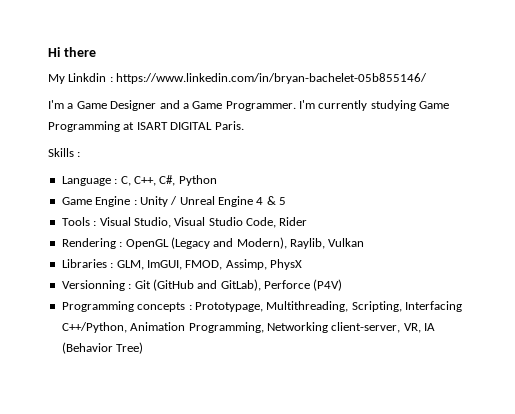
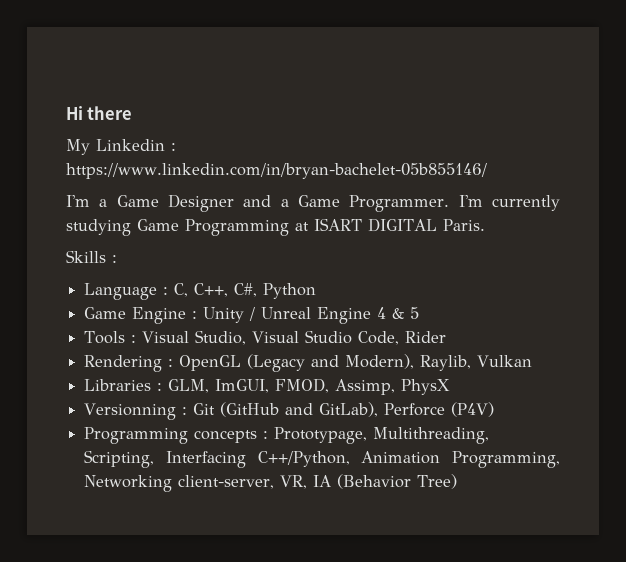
[68,73,107,82] Linkdin -> [96,139,165,151] Linkedin

